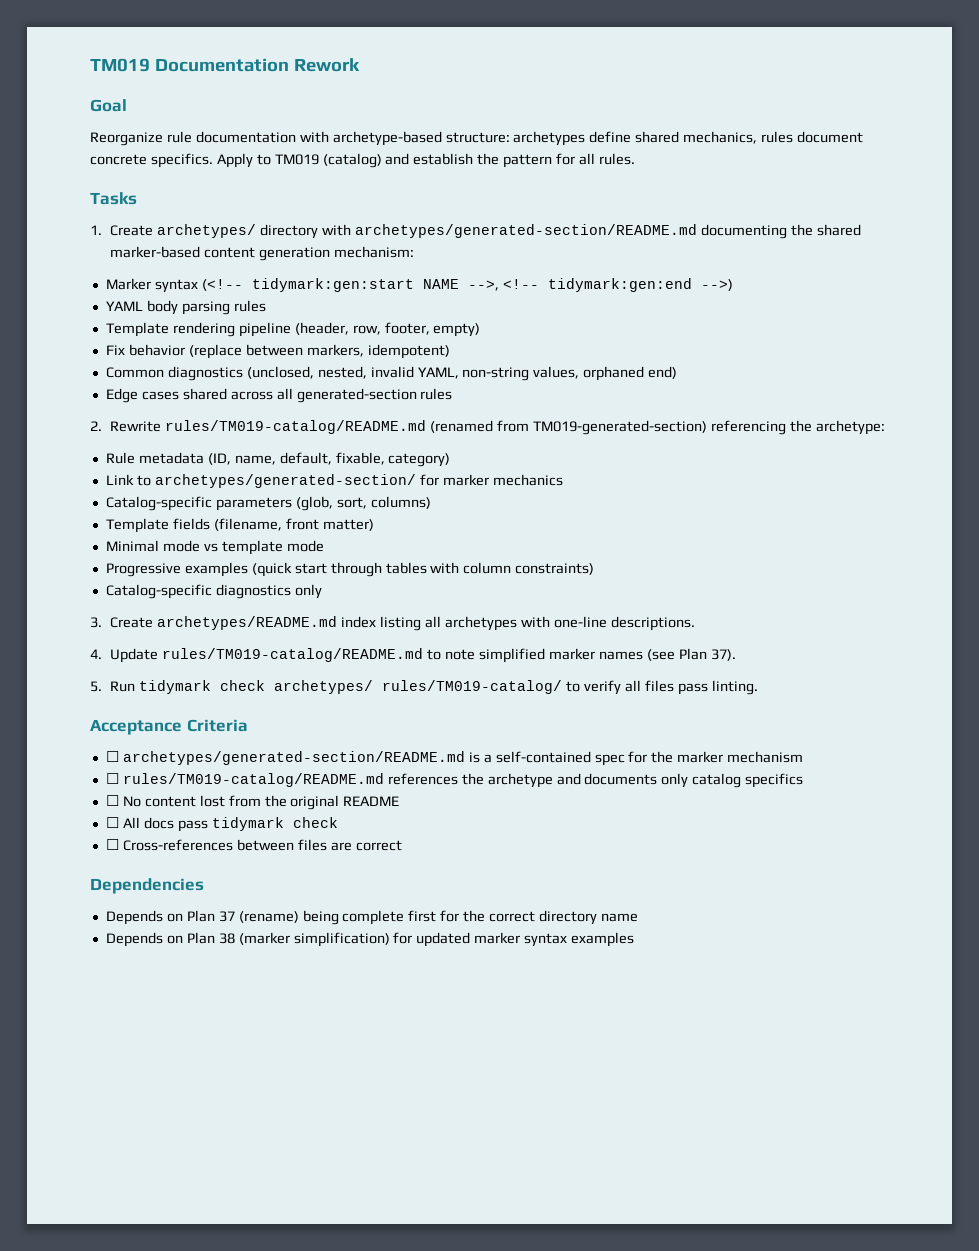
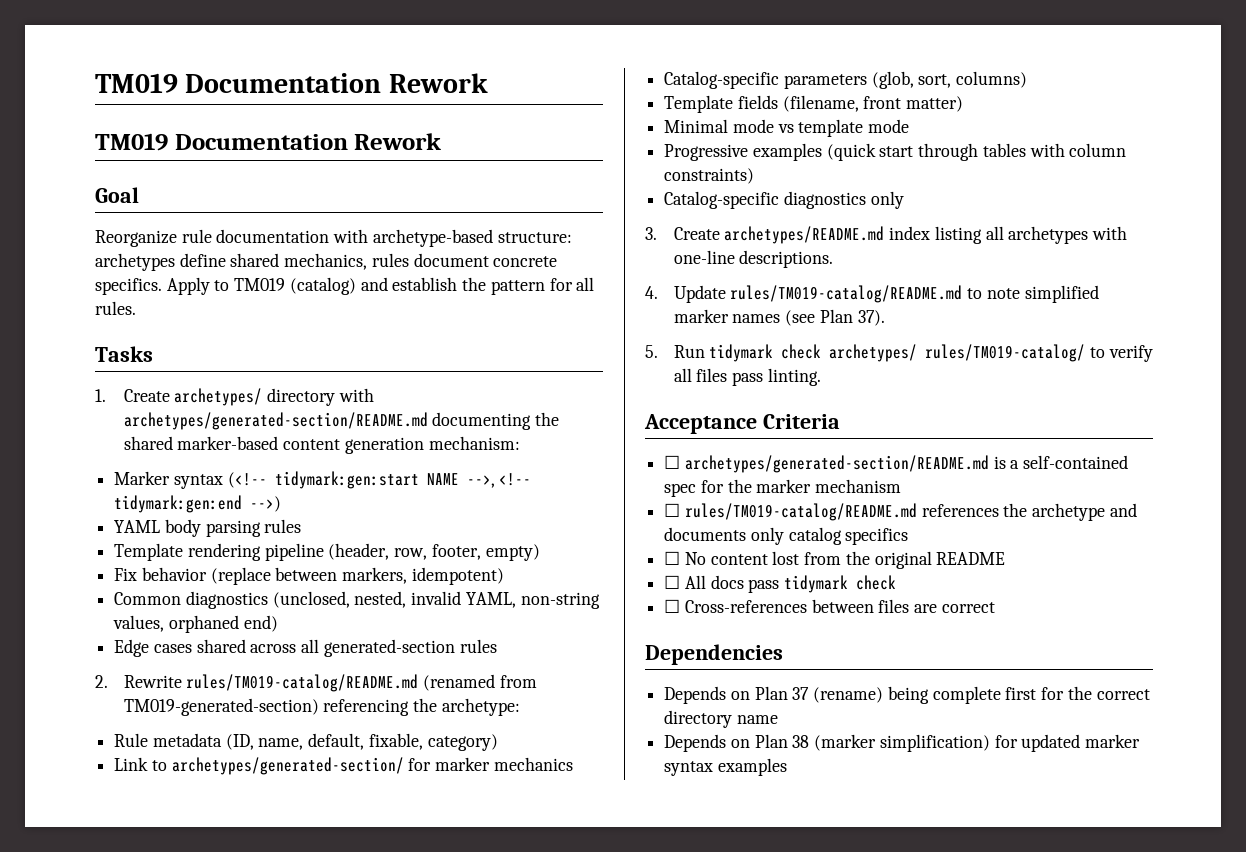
[90,58,360,72] TM019 Documentation Rework -> [95,73,488,93] [95,133,442,151] TM019 Documentation Rework // TM019 Documentation Rework

